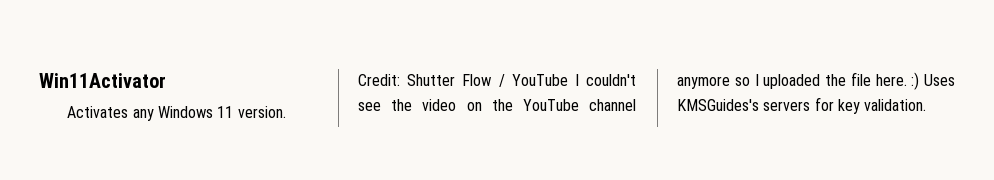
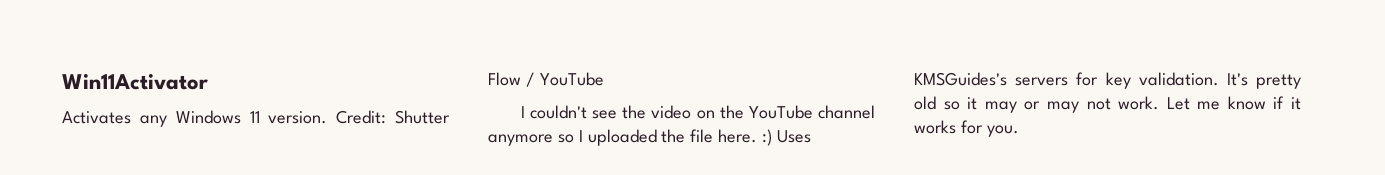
(568, 80) none -> (604, 79) //
(927, 105) none -> [1226,73,1301,89] [914,96,1301,113] [914,120,1019,137] It's pretty old so it may or may not work. Let me know if it works for you.

